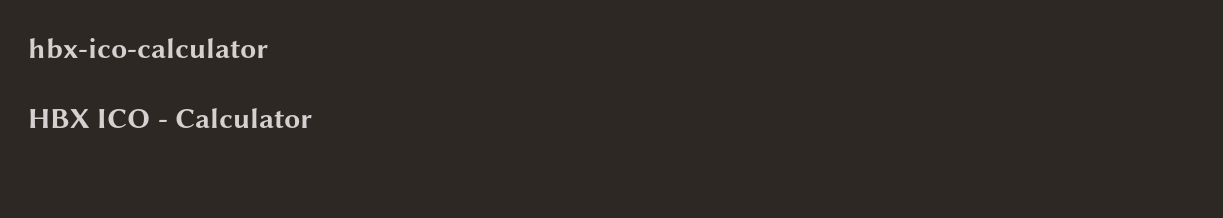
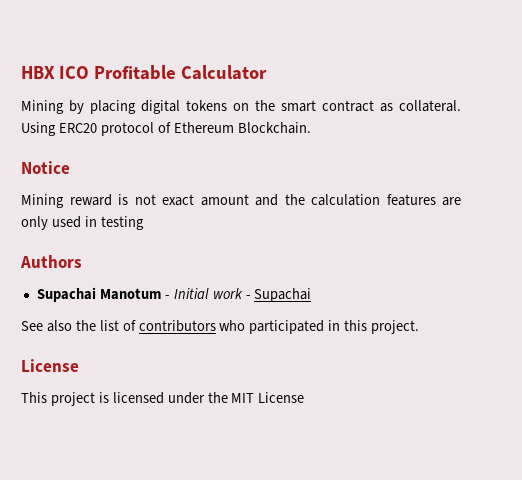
[28,38,268,59] hbx-ico-calculator // -> (21, 72) none
[157,108,313,128] - Calculator -> [93,65,267,80] [21,100,461,114] [21,122,311,136] [21,161,70,174] [21,194,461,208] [21,216,144,230] [20,255,82,268] [36,287,312,302] [21,320,420,334] [21,359,79,372] [21,392,305,406] Profitable Calculator // Mining by placing digital tokens on the smart contract as collateral. Using ERC20 protocol of Ethereum Blockchain. // Notice // Mining reward is not exact amount and the calculation features are only used in testing // Authors // Supachai Manotum - Initial work - Supachai // See also the list of contributors who participated in this project. // License // This project is licensed under the MIT License

